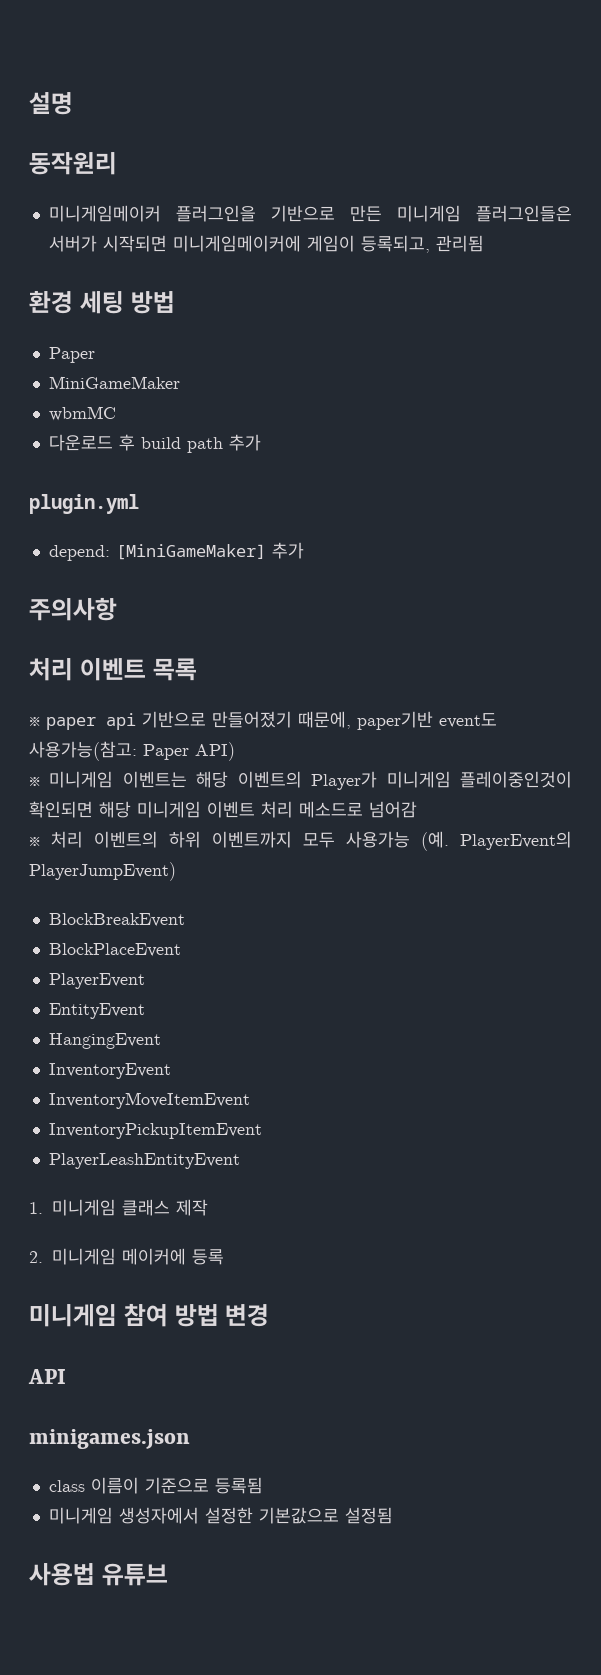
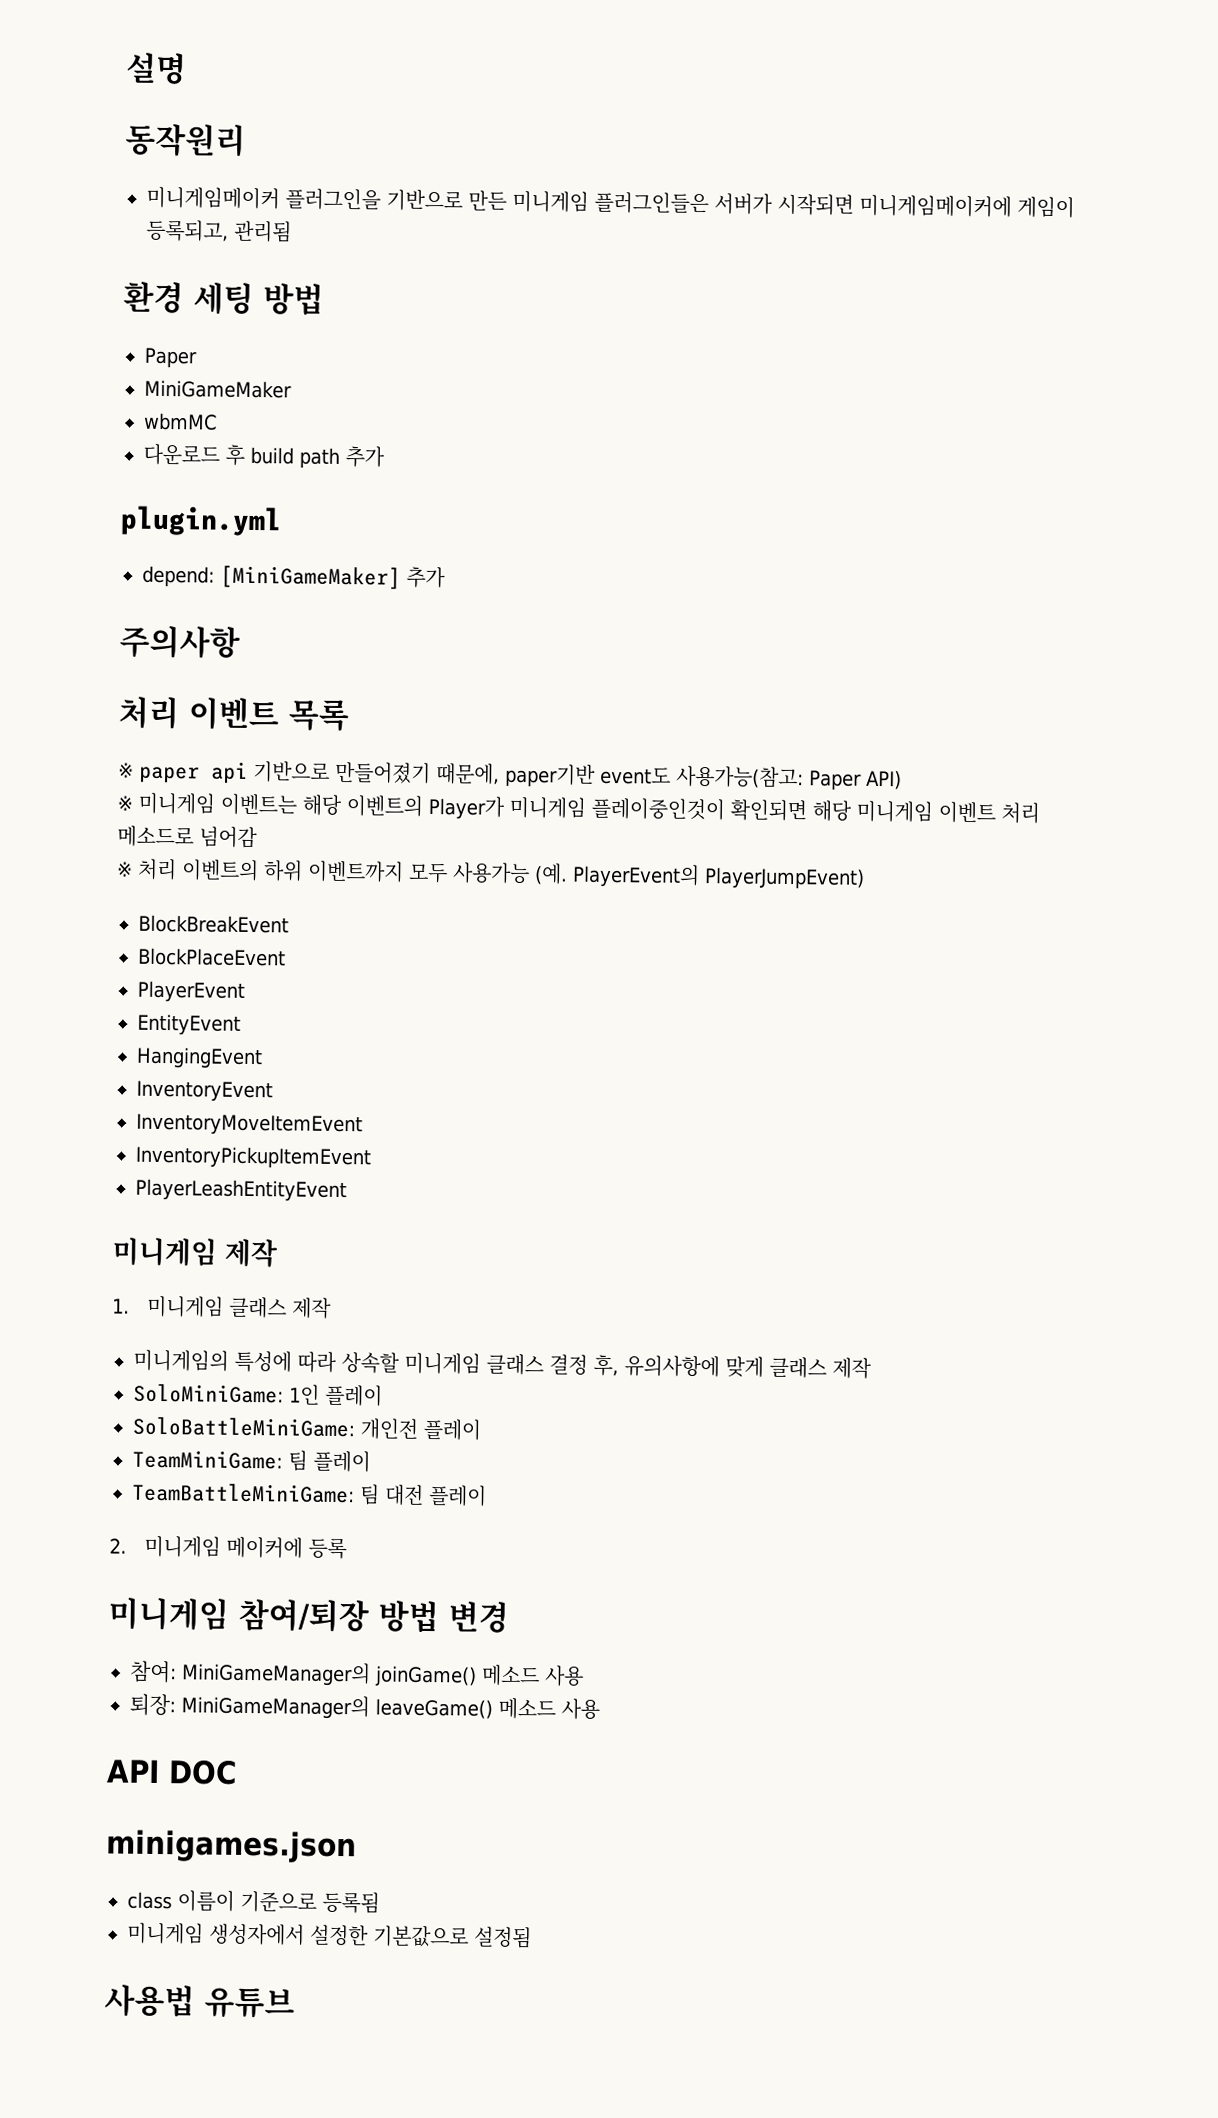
(240, 1161) none -> [112,1237,278,1268] // 미니게임 제작
(208, 1207) none -> [133,1349,872,1379] [133,1383,383,1407] [132,1416,481,1441] [132,1449,371,1473] [132,1482,487,1507] // 미니게임의 특성에 따라 상속할 미니게임 클래스 결정 후, 유의사항에 맞게 클래스 제작 // SoloMiniGame: 1인 플레이 // SoloBattleMiniGame: 개인전 플레이 // TeamMiniGame: 팀 플레이 // TeamBattleMiniGame: 팀 대전 플레이
[123,1303,168,1327] 참여 -> [238,1598,369,1633] 참여/퇴장
(270, 1315) none -> [130,1660,584,1688] [129,1693,600,1720] // 참여: MiniGameManager의 joinGame() 메소드 사용 // 퇴장: MiniGameManager의 leaveGame() 메소드 사용
(66, 1376) none -> [168,1759,237,1785] DOC

